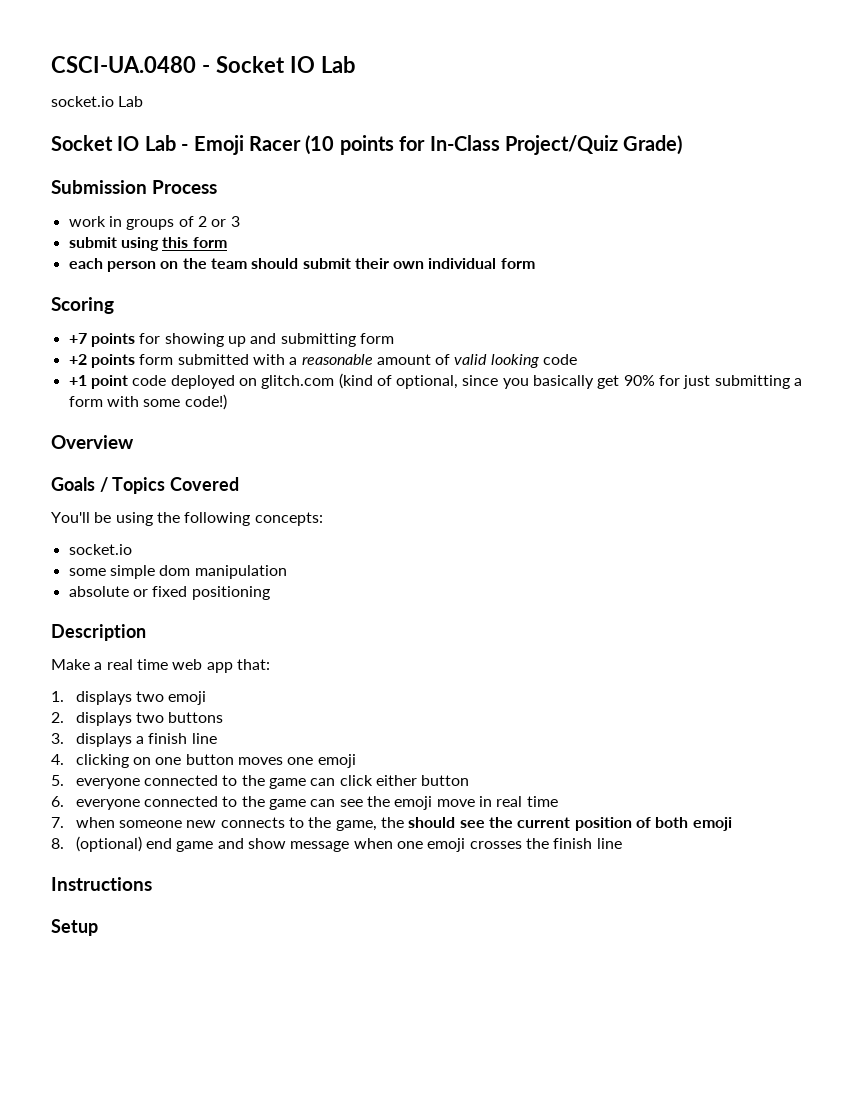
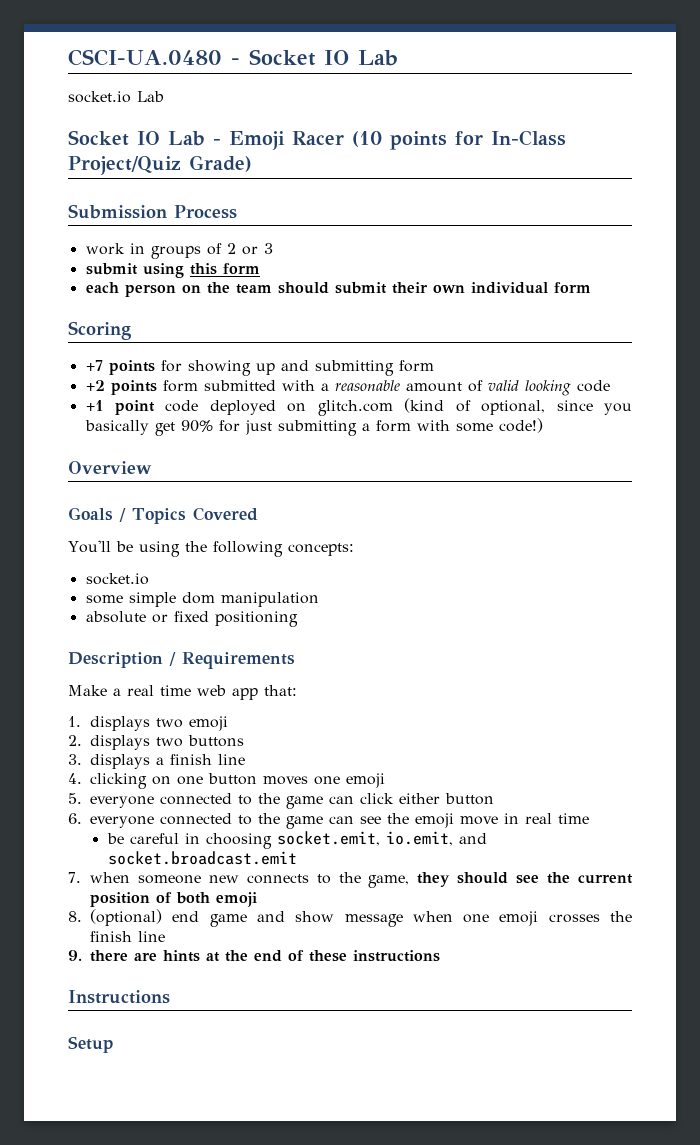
(146, 632) none -> [169,652,295,669] / Requirements
(558, 801) none -> [106,831,487,849] [107,851,297,865] // be careful in choosing socket.emit, io.emit, and socket.broadcast.emit
[381,817,405,828] the -> [417,872,451,887] they
(622, 843) none -> [68,950,441,962] // 9. there are hints at the end of these instructions

